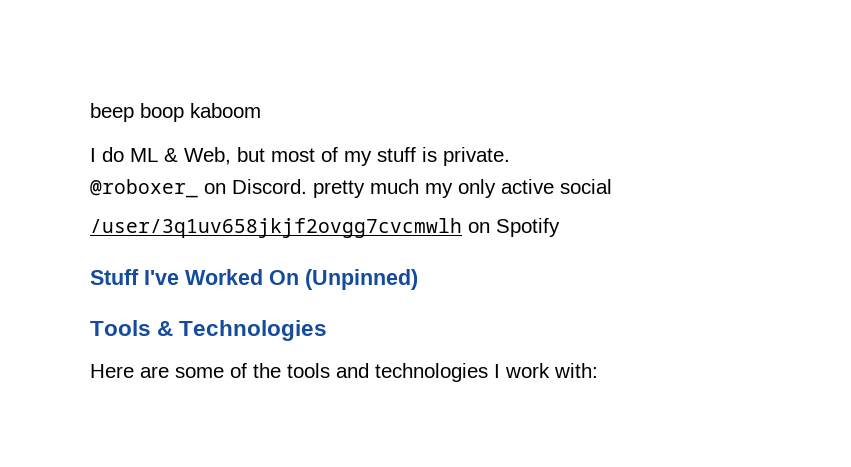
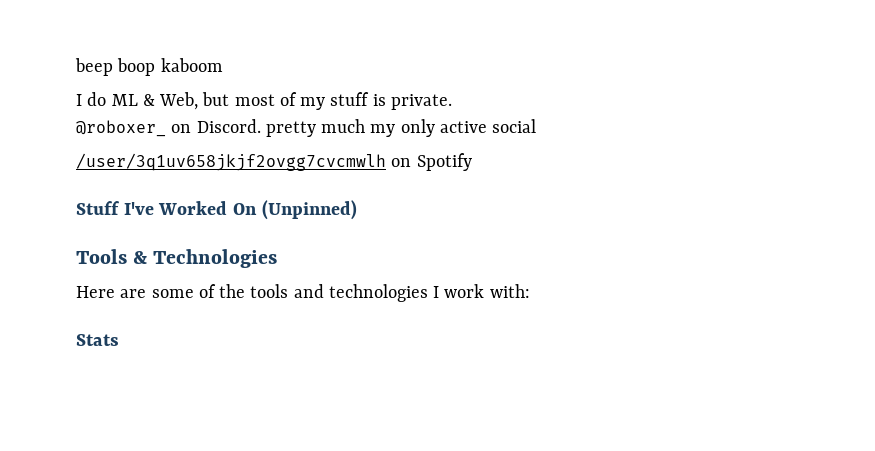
(598, 370) none -> [76,334,119,346] // Stats

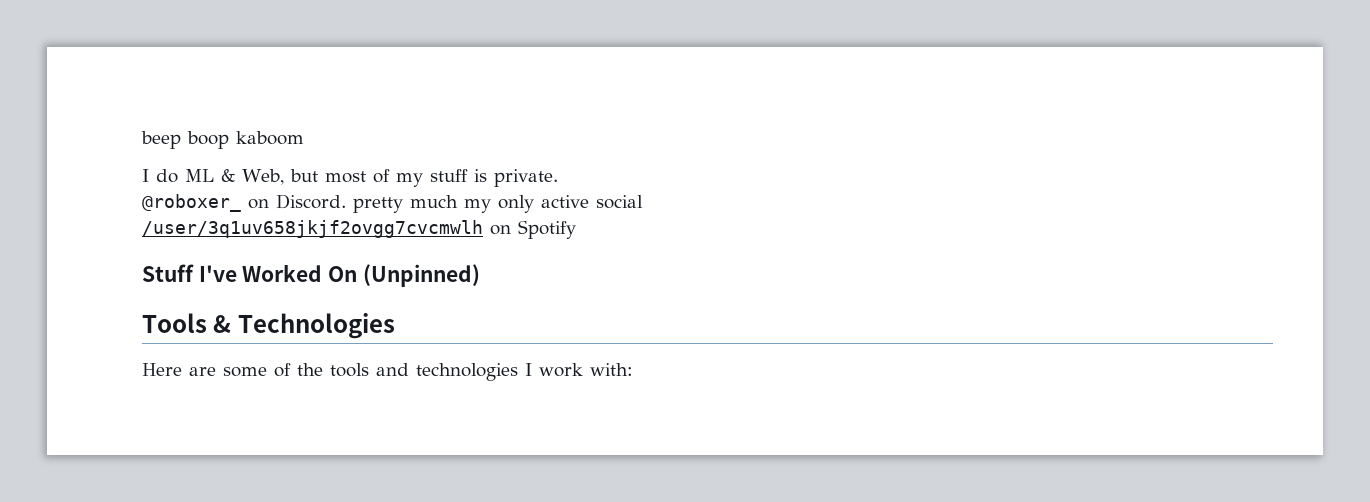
[76,334,119,346] // Stats -> (633, 369) none

